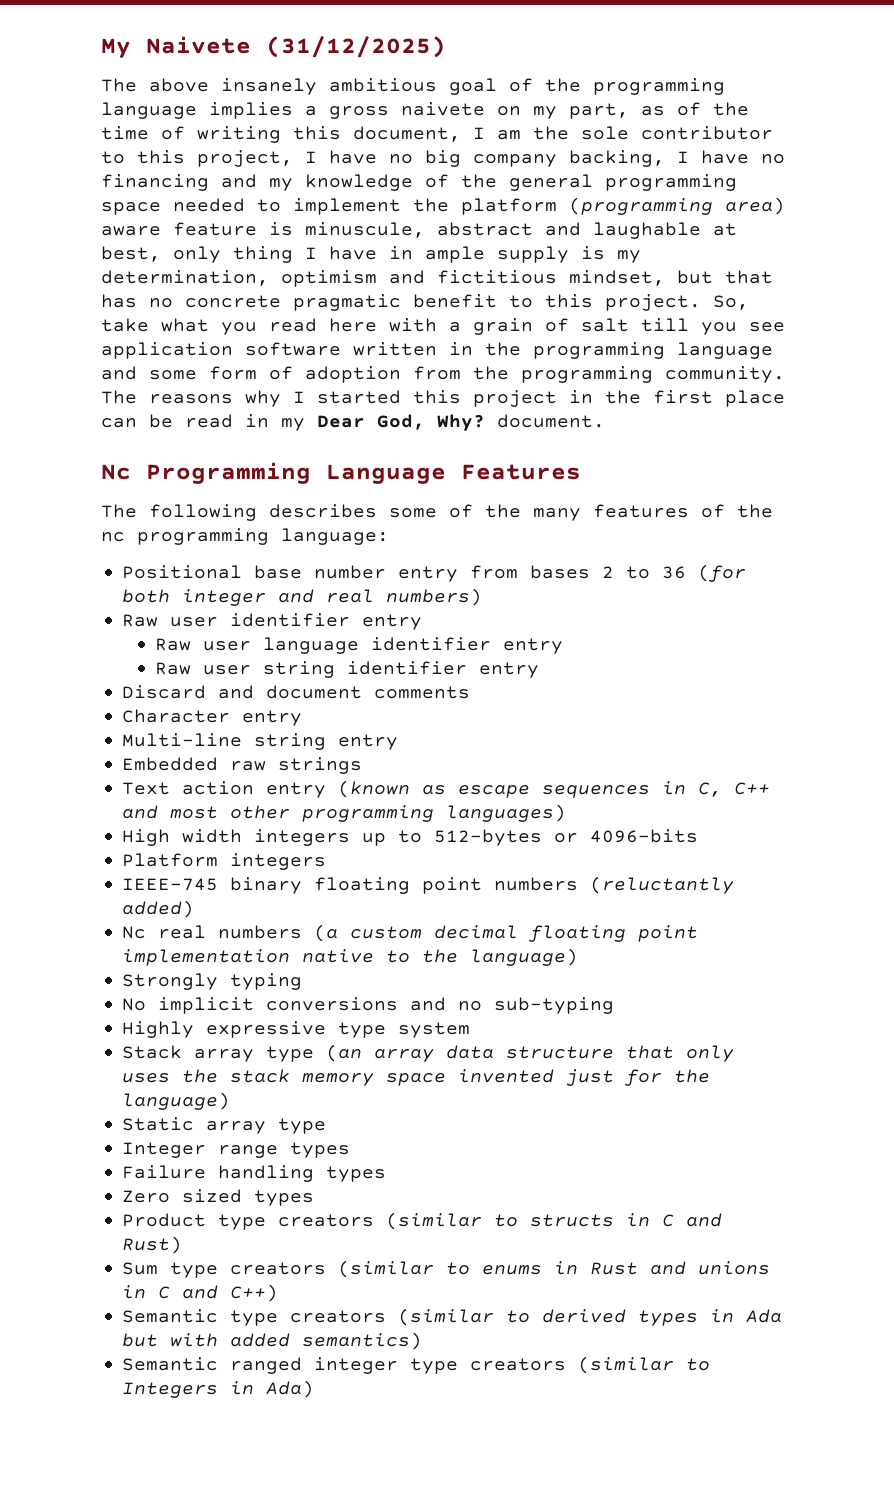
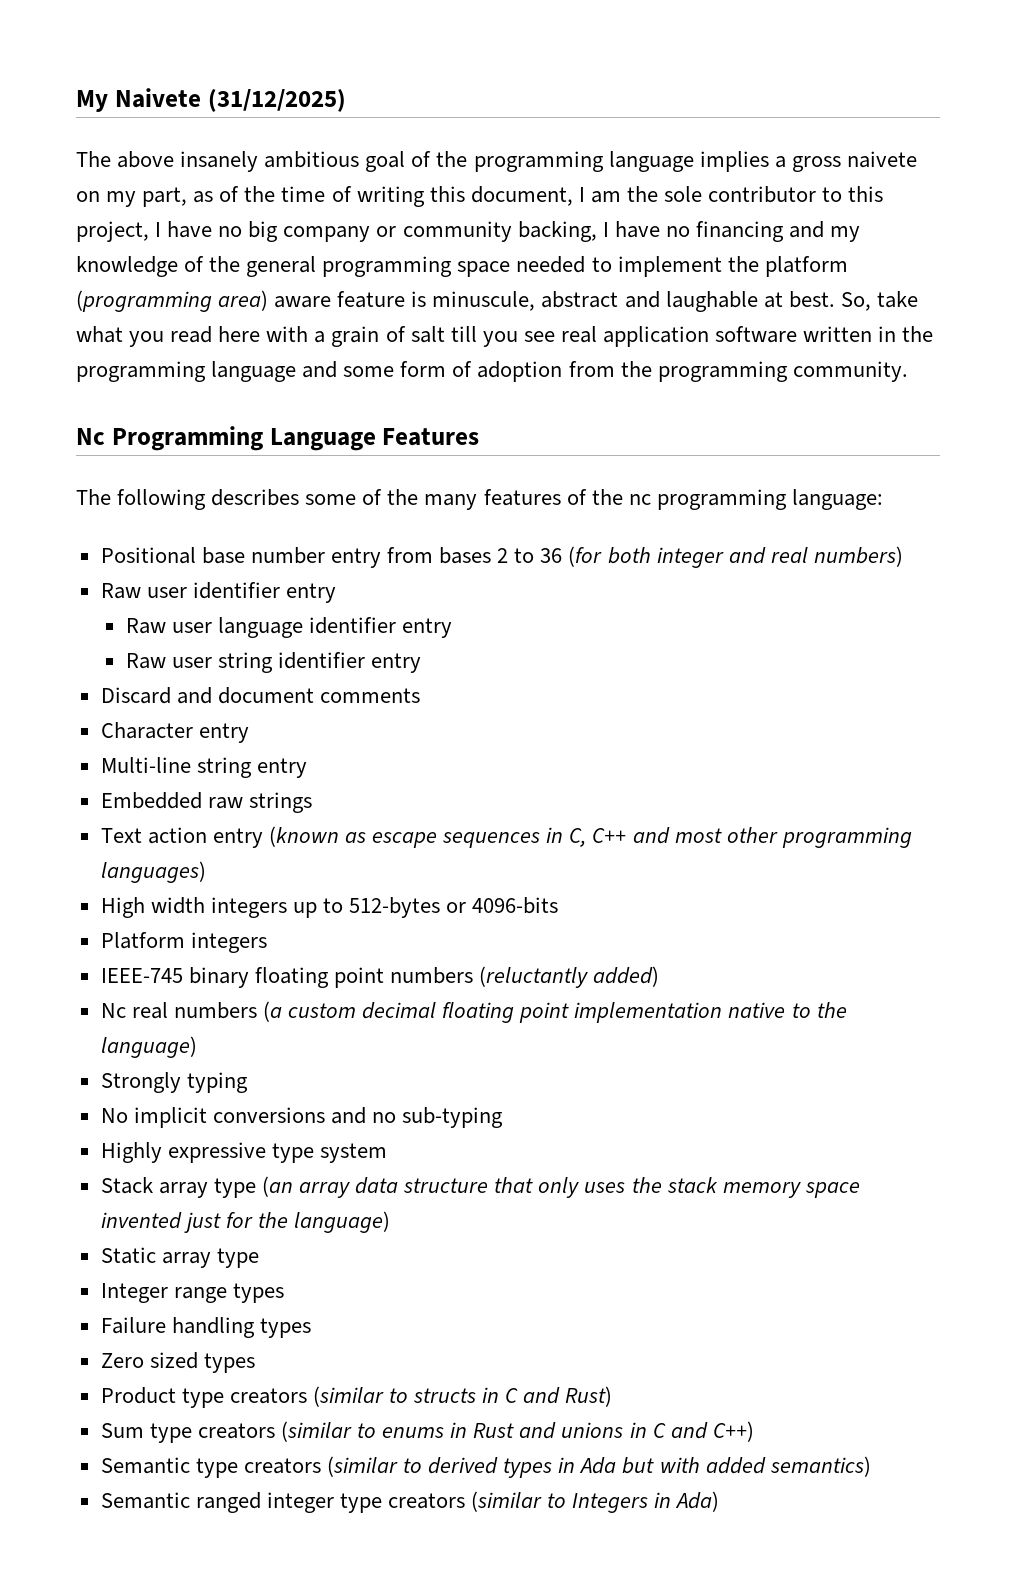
(557, 160) none -> [376,221,512,242] or community
[101,246,641,263] [101,270,773,287] [101,294,701,311] best, only thing I have in ample supply is my determination, optimism and fictitious mindset, but that has no concrete pragmatic benefit to this project. -> [788,291,835,308] best.
(785, 327) none -> [560,326,597,343] real
[101,390,785,407] [101,414,605,431] The reasons why I started this project in the first place can be read in my Dear God, Why? document. -> (908, 371) none

